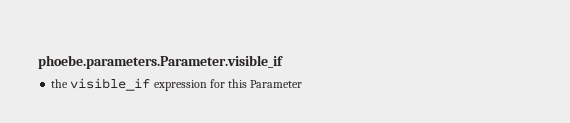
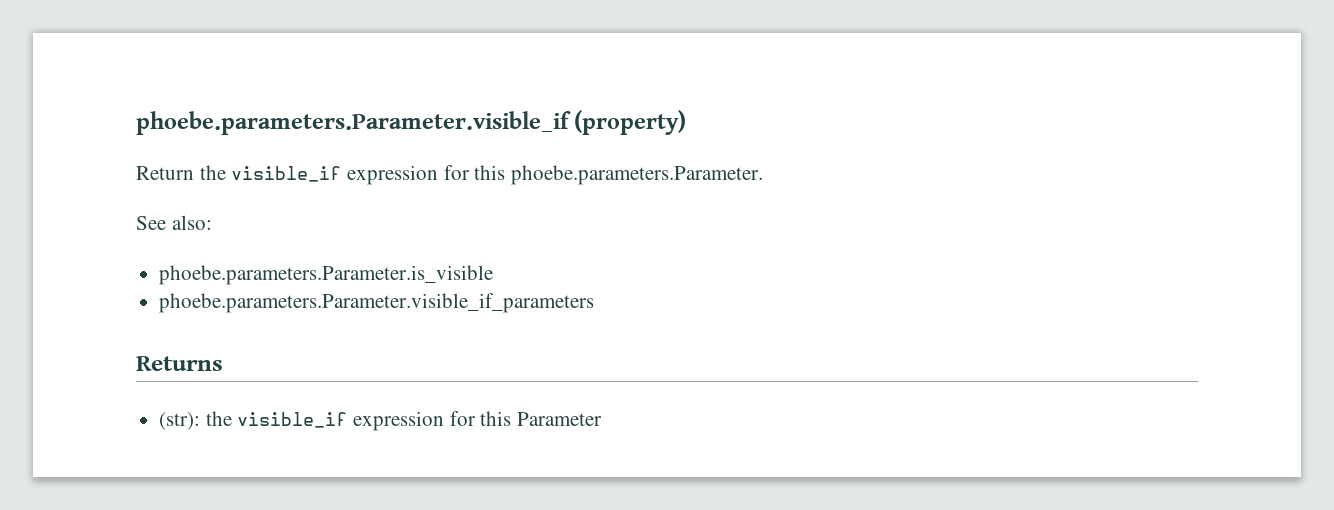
(283, 62) // -> [574,110,687,135] [136,165,764,185] [136,215,212,230] [159,265,494,285] [159,293,595,313] [136,356,223,371] [159,412,201,430] (property) // Return the visible_if expression for this phoebe.parameters.Parameter. // See also: // phoebe.parameters.Parameter.is_visible // phoebe.parameters.Parameter.visible_if_parameters // Returns // (str):

